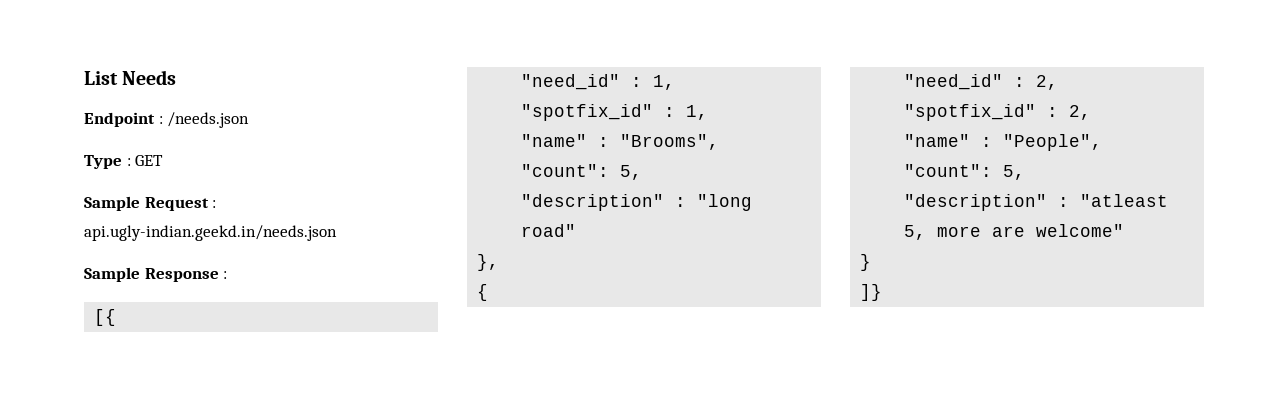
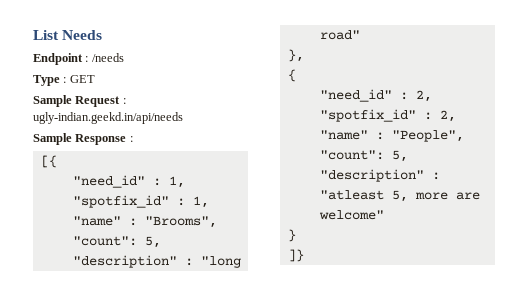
[167,112,250,128] /needs.json -> [91,53,124,62] /needs
[84,225,337,241] api.ugly-indian.geekd.in/needs.json -> [33,112,183,124] ugly-indian.geekd.in/api/needs

